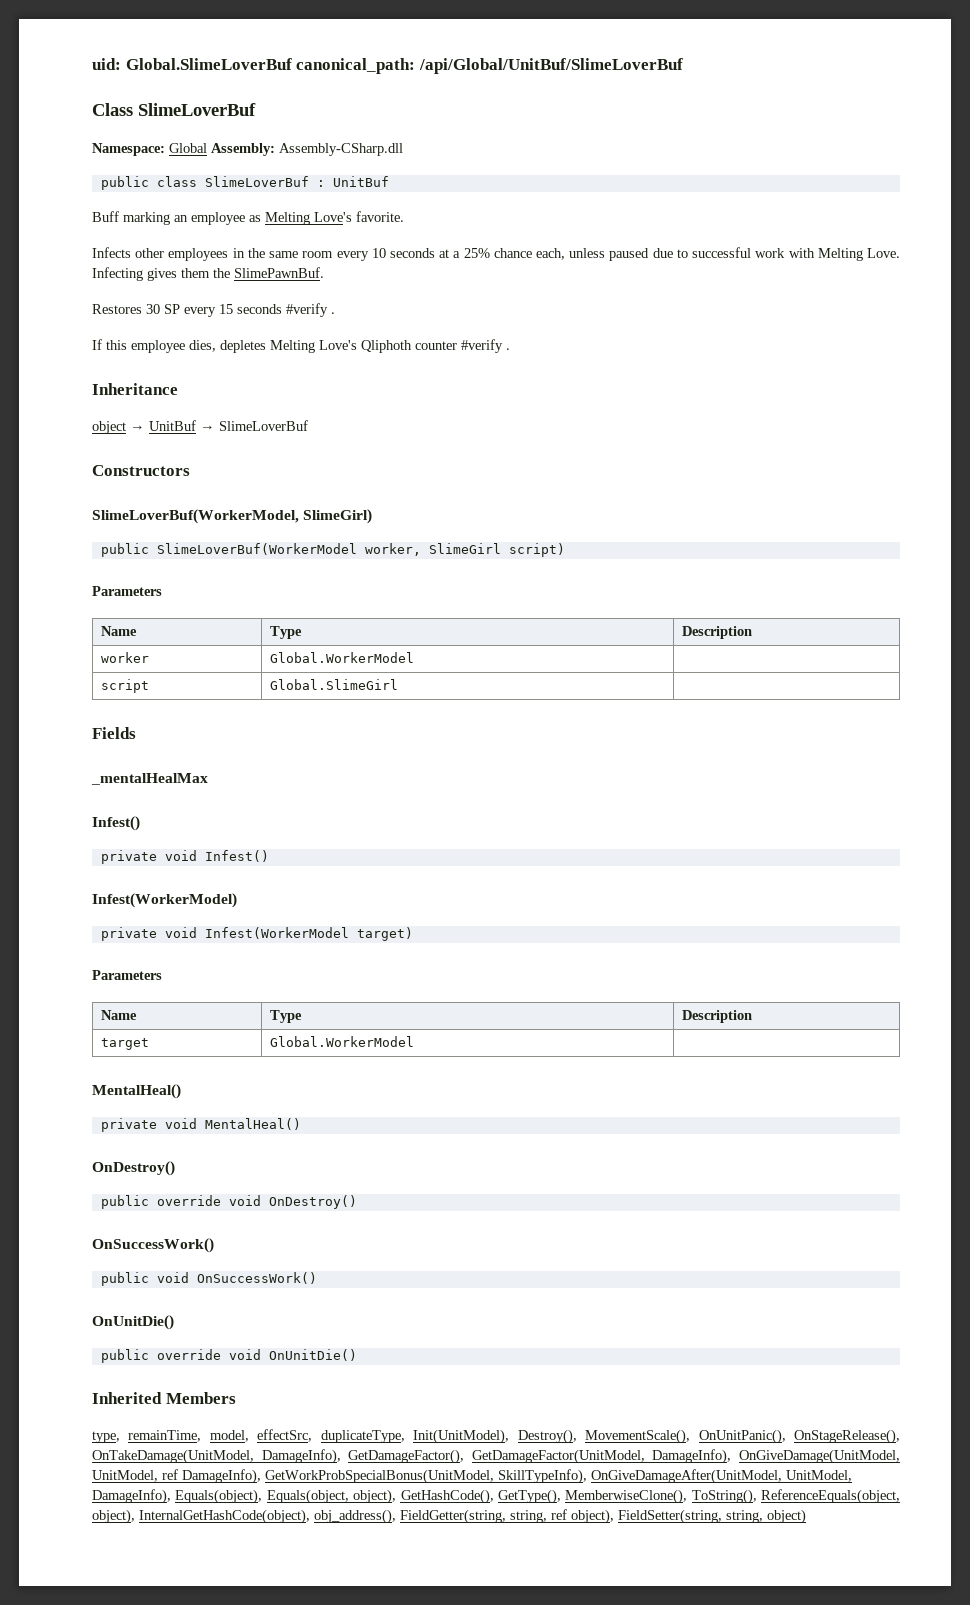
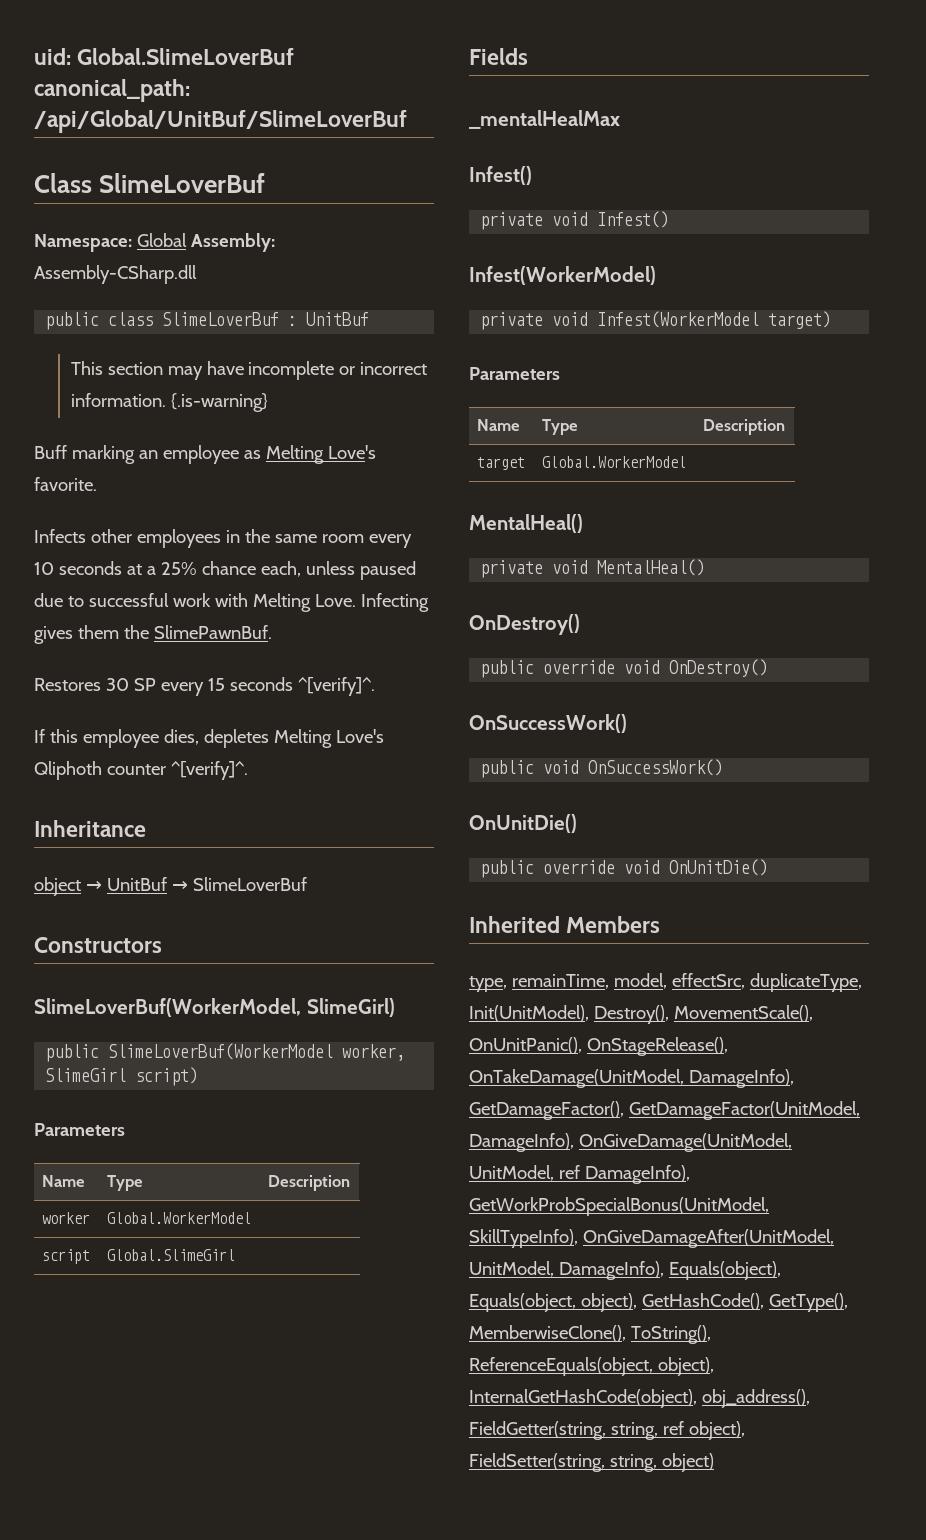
(389, 181) none -> [70,361,428,380] [70,393,268,412] // This section may have incomplete or incorrect information. {.is-warning}
[286,303,335,317] #verify . -> [297,677,375,696] ^[verify]^.
[461,339,510,353] #verify . -> [170,761,248,780] ^[verify]^.

